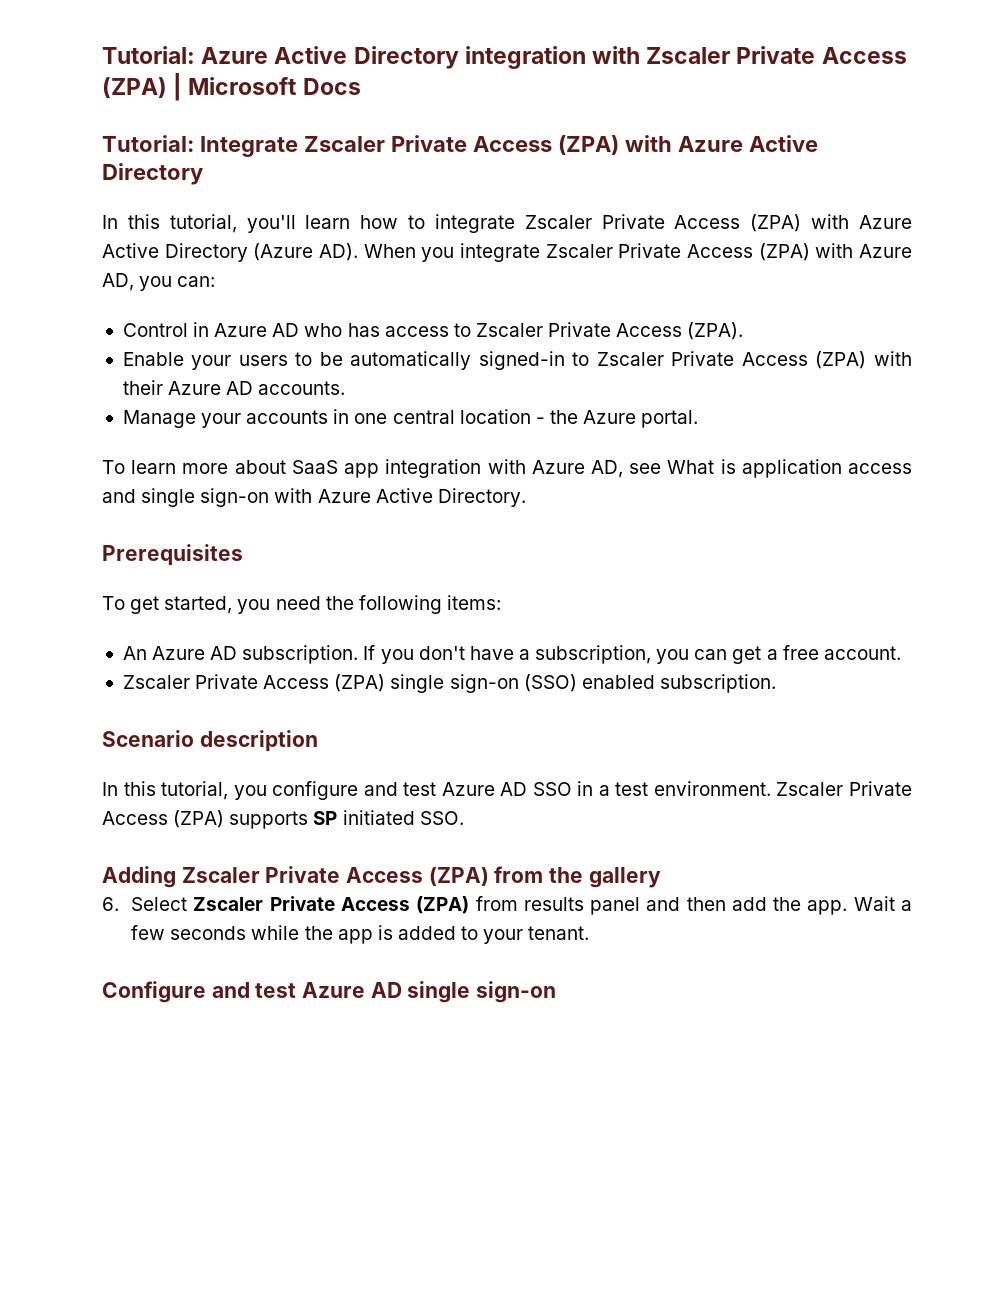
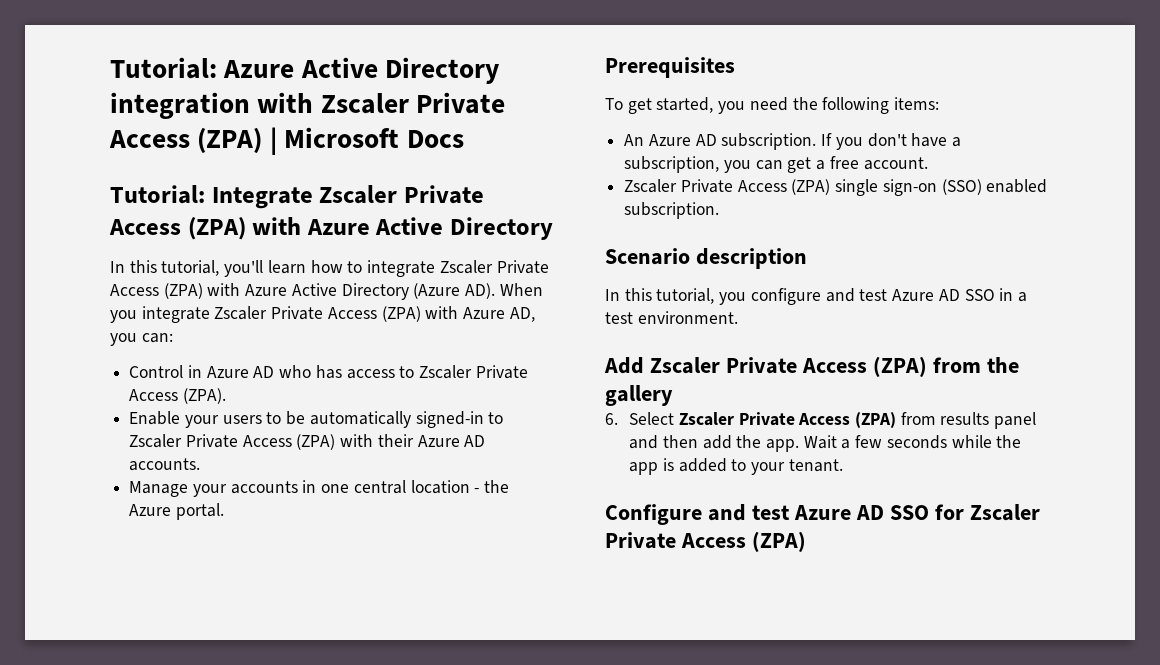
[102,459,912,478] [102,488,526,507] // To learn more about SaaS app integration with Azure AD, see What is application access and single sign-on with Azure Active Directory. -> (224, 511) none
[776,781,912,796] [102,810,464,829] [102,866,176,888] Zscaler Private Access (ZPA) supports SP initiated SSO. // Adding -> [604,357,644,374] // Add
[407,981,557,1003] single sign-on -> [889,504,1040,521] [605,531,806,552] SSO for Zscaler Private Access (ZPA)

